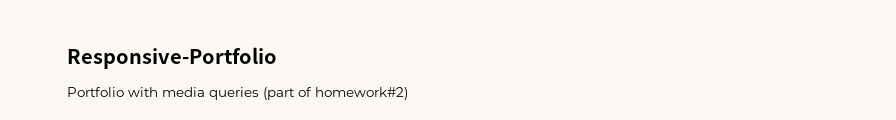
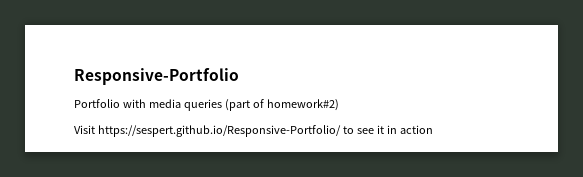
(408, 93) none -> [74,125,433,137] // Visit https://sespert.github.io/Responsive-Portfolio/ to see it in action

